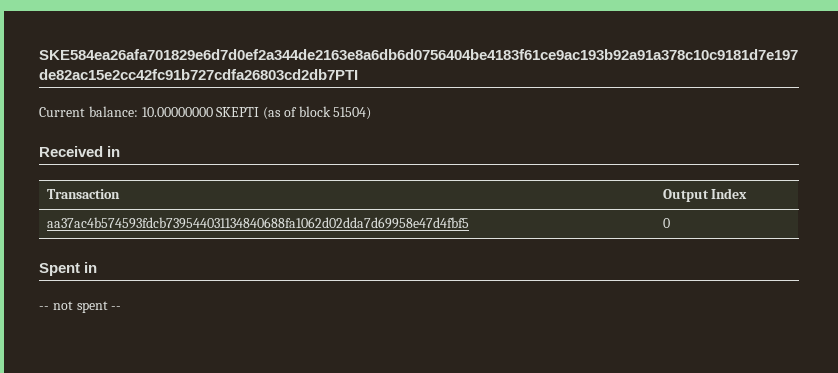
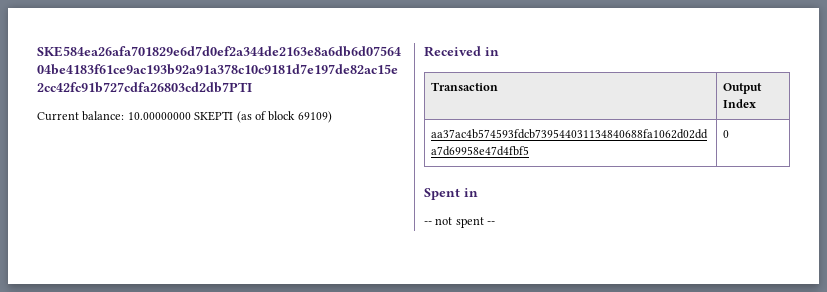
[333,107,372,120] 51504) -> [297,111,332,123] 69109)

